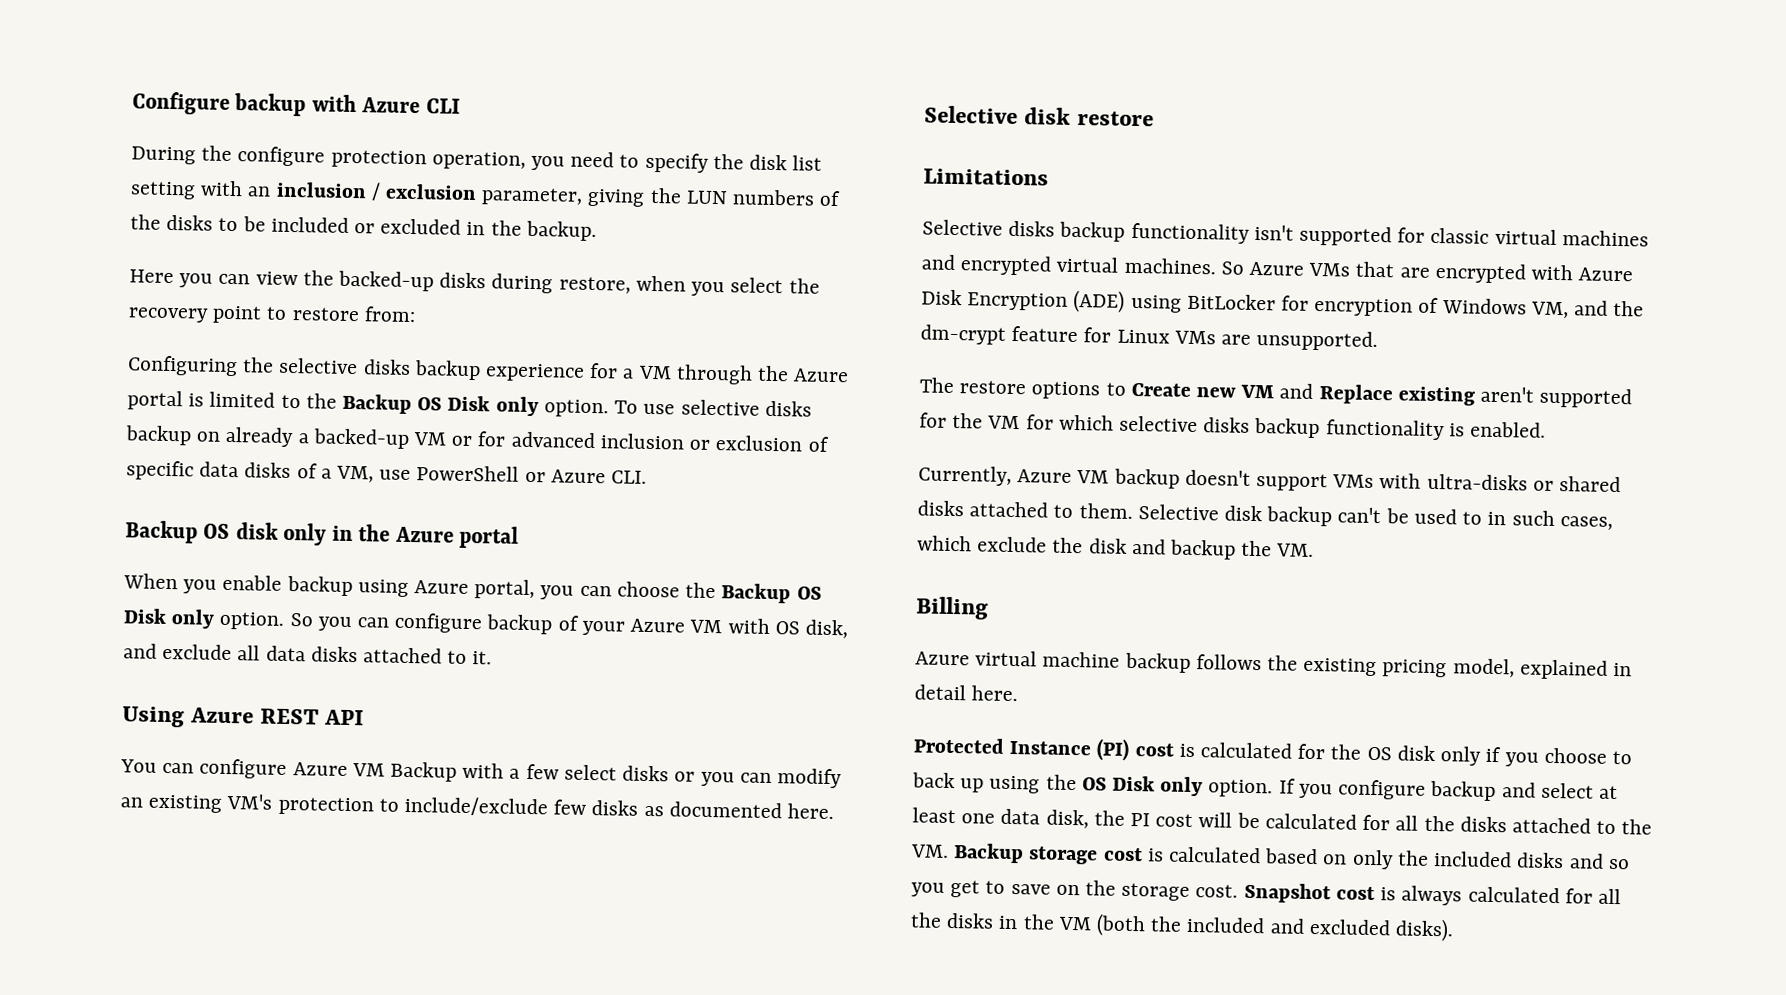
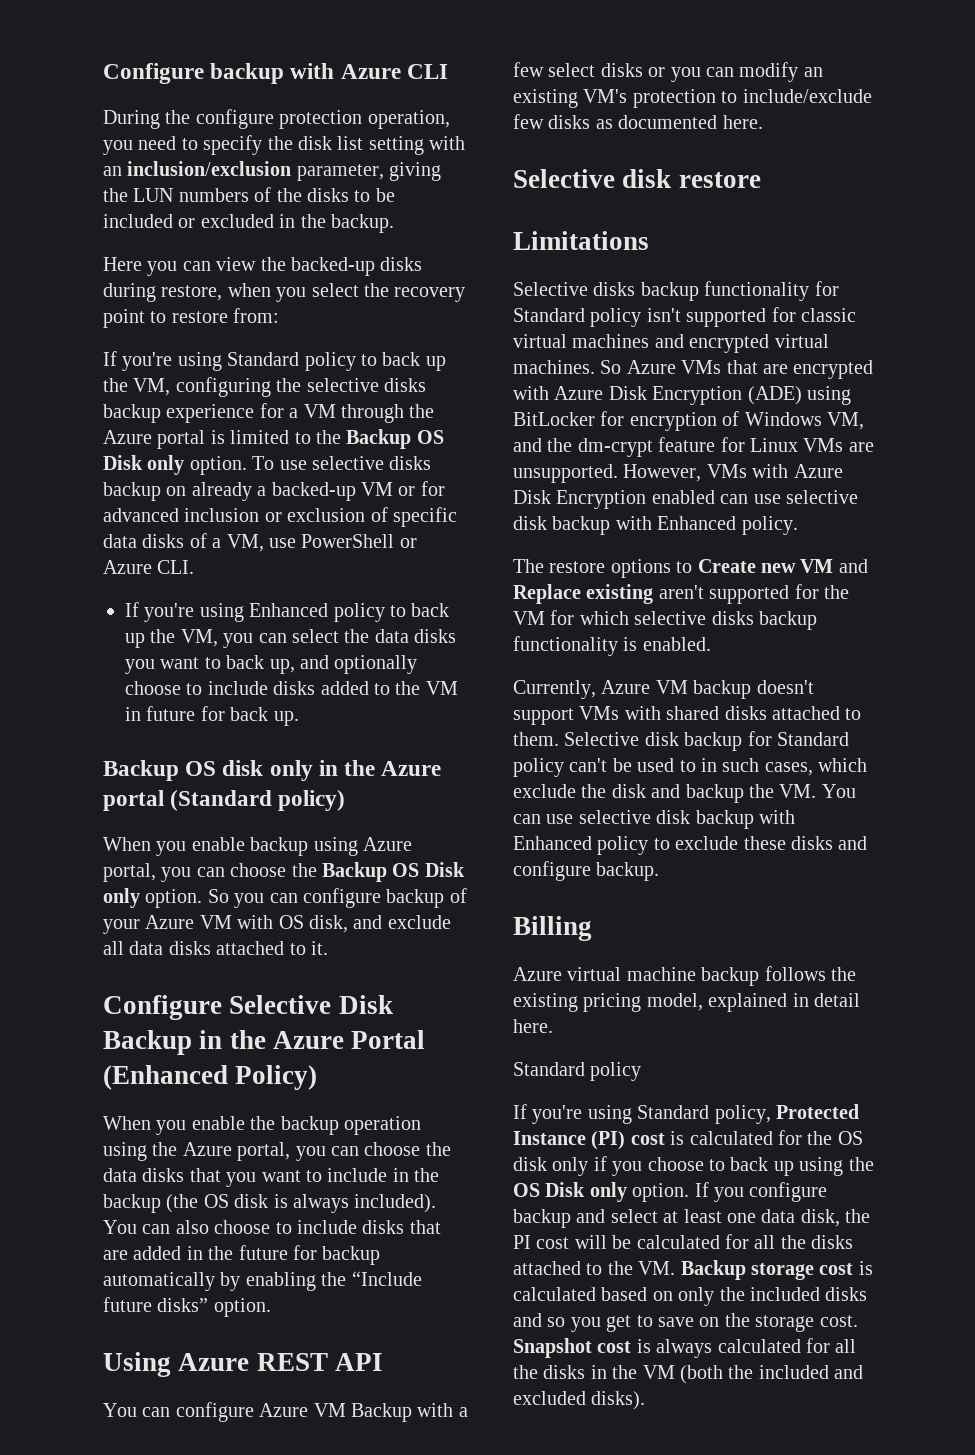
[275,181,478,201] inclusion / exclusion -> [127,161,292,176] inclusion/exclusion
[127,355,238,377] Configuring -> [103,351,446,371] [103,377,271,397] If you're using Standard policy to back up the VM, configuring
(648, 477) none -> [125,602,450,622] [125,629,457,648] [125,655,418,674] [125,681,458,695] [125,706,299,726] // If you're using Enhanced policy to back up the VM, you can select the data disks you want to back up, and optionally choose to include disks added to the VM in future for back up.
(520, 537) none -> [170,790,346,811] (Standard policy)
(493, 658) none -> [103,995,393,1020] [103,1030,426,1055] [103,1065,318,1090] [103,1116,421,1135] [103,1142,451,1161] [103,1168,440,1187] [103,1194,437,1213] [103,1220,441,1234] [103,1245,381,1265] [103,1271,422,1291] [103,1297,271,1317] // Configure Selective Disk Backup in the Azure Portal (Enhanced Policy) // When you enable the backup operation using the Azure portal, you can choose the data disks that you want to include in the backup (the OS disk is always included). You can also choose to include disks that are added in the future for backup automatically by enabling the “Include future disks” option.
(1250, 233) none -> [814,281,839,296] [513,308,642,327] for Standard policy
(1379, 341) none -> [623,464,843,482] [513,490,858,509] [513,516,798,535] However, VMs with Azure Disk Encryption enabled can use selective disk backup with Enhanced policy.
[1426,473,1554,491] ultra-disks or -> (661, 713) none
(1333, 516) none -> [747,731,849,746] [513,758,564,777] for Standard policy
(1315, 550) none -> [821,784,856,798] [513,810,795,829] [513,836,868,855] [513,861,660,881] You can use selective disk backup with Enhanced policy to exclude these disks and configure backup.
(1019, 693) none -> [513,1062,642,1081] [513,1104,771,1124] Standard policy // If you're using Standard policy,

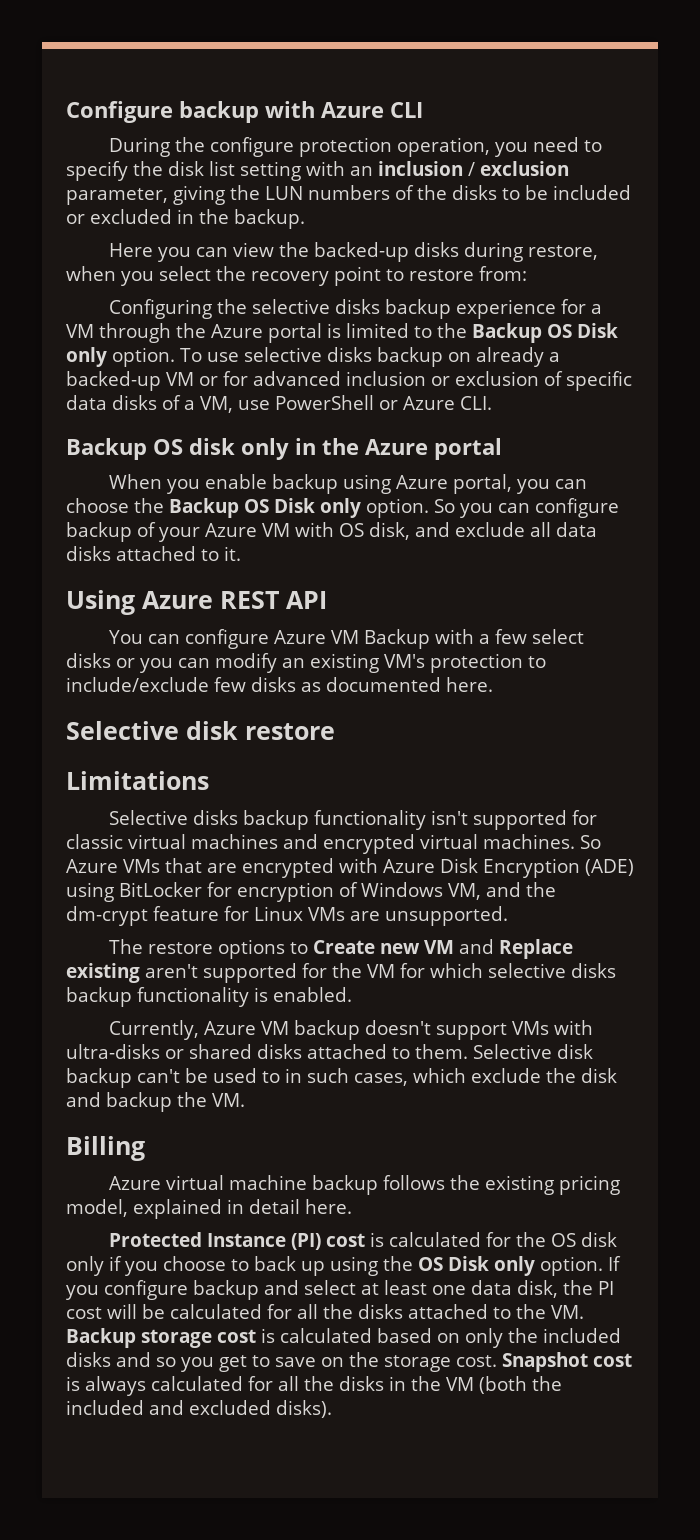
[127,161,292,176] inclusion/exclusion -> [378,161,569,176] inclusion / exclusion
[103,351,446,371] [103,377,271,397] If you're using Standard policy to back up the VM, configuring -> [109,299,213,319] Configuring
[125,602,450,622] [125,629,457,648] [125,655,418,674] [125,681,458,695] [125,706,299,726] // If you're using Enhanced policy to back up the VM, you can select the data disks you want to back up, and optionally choose to include disks added to the VM in future for back up. -> (492, 403) none
[170,790,346,811] (Standard policy) -> (502, 449) none
[103,995,393,1020] [103,1030,426,1055] [103,1065,318,1090] [103,1116,421,1135] [103,1142,451,1161] [103,1168,440,1187] [103,1194,437,1213] [103,1220,441,1234] [103,1245,381,1265] [103,1271,422,1291] [103,1297,271,1317] // Configure Selective Disk Backup in the Azure Portal (Enhanced Policy) // When you enable the backup operation using the Azure portal, you can choose the data disks that you want to include in the backup (the OS disk is always included). You can also choose to include disks that are added in the future for backup automatically by enabling the “Include future disks” option. -> (241, 553) none
[814,281,839,296] [513,308,642,327] for Standard policy -> (427, 820) none
[623,464,843,482] [513,490,858,509] [513,516,798,535] However, VMs with Azure Disk Encryption enabled can use selective disk backup with Enhanced policy. -> (508, 916) none
(661, 713) none -> [66,1044,184,1059] ultra-disks or
[747,731,849,746] [513,758,564,777] for Standard policy -> (132, 1078) none
[821,784,856,798] [513,810,795,829] [513,836,868,855] [513,861,660,881] You can use selective disk backup with Enhanced policy to exclude these disks and configure backup. -> (245, 1100) none
[513,1062,642,1081] [513,1104,771,1124] Standard policy // If you're using Standard policy, -> (352, 1206) none

